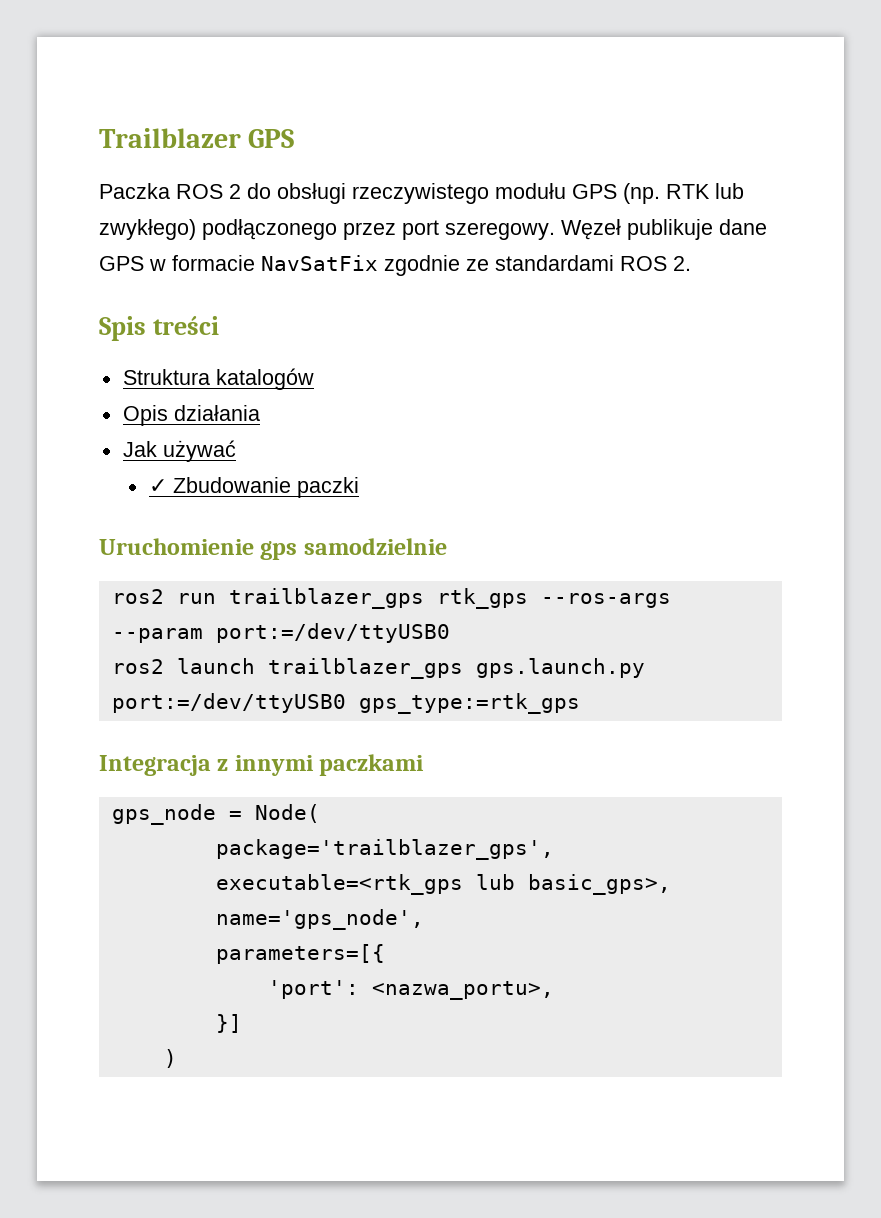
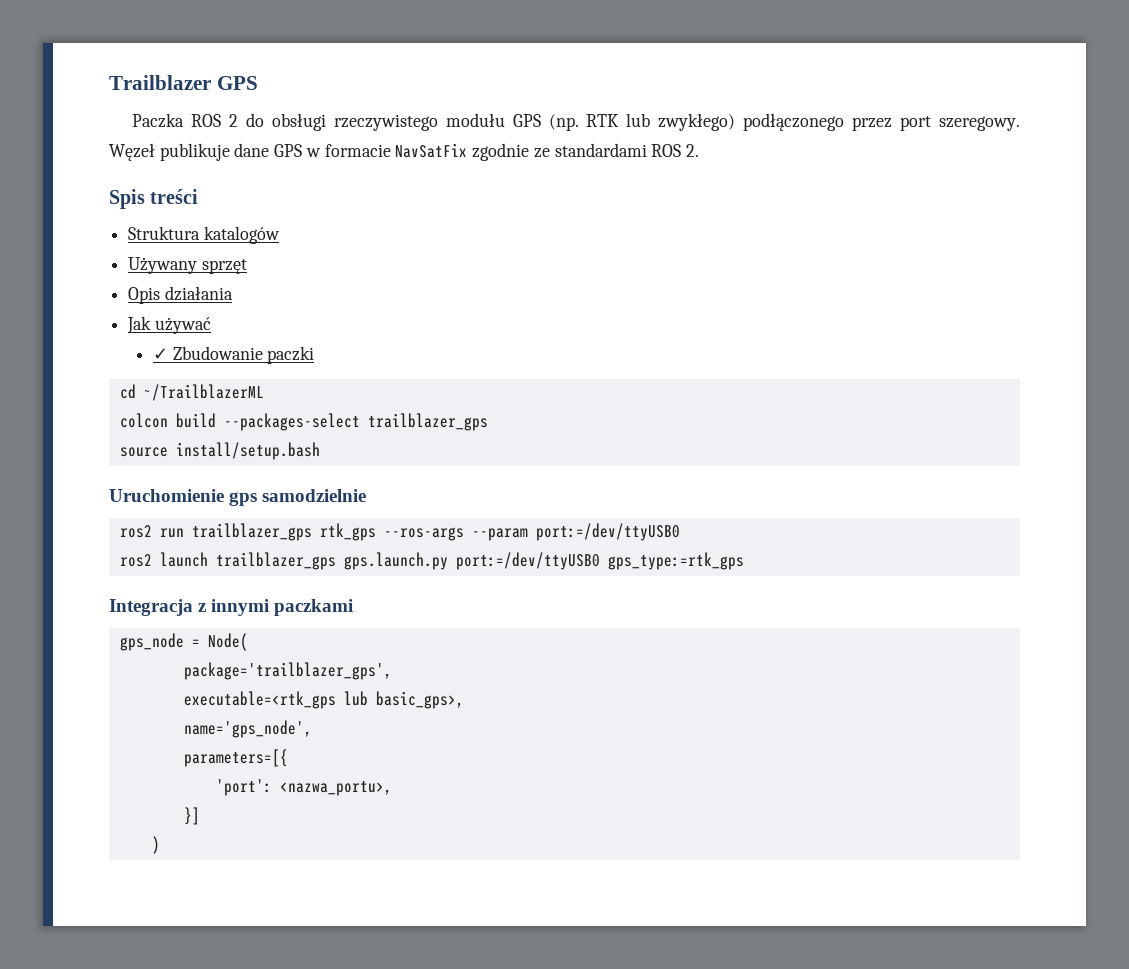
(314, 379) none -> [128,257,247,274] // Używany sprzęt
(359, 487) none -> [119,384,264,401] [119,413,488,431] [119,442,320,460] // cd ~/TrailblazerML // colcon build --packages-select trailblazer_gps // source install/setup.bash

